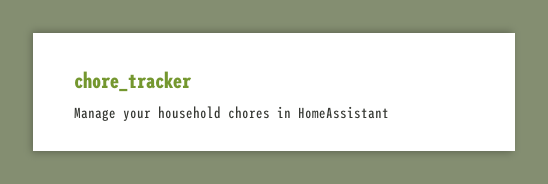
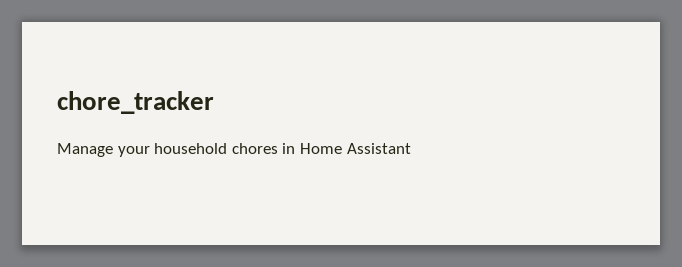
[298,106,389,119] HomeAssistant -> [299,143,411,154] Home Assistant

